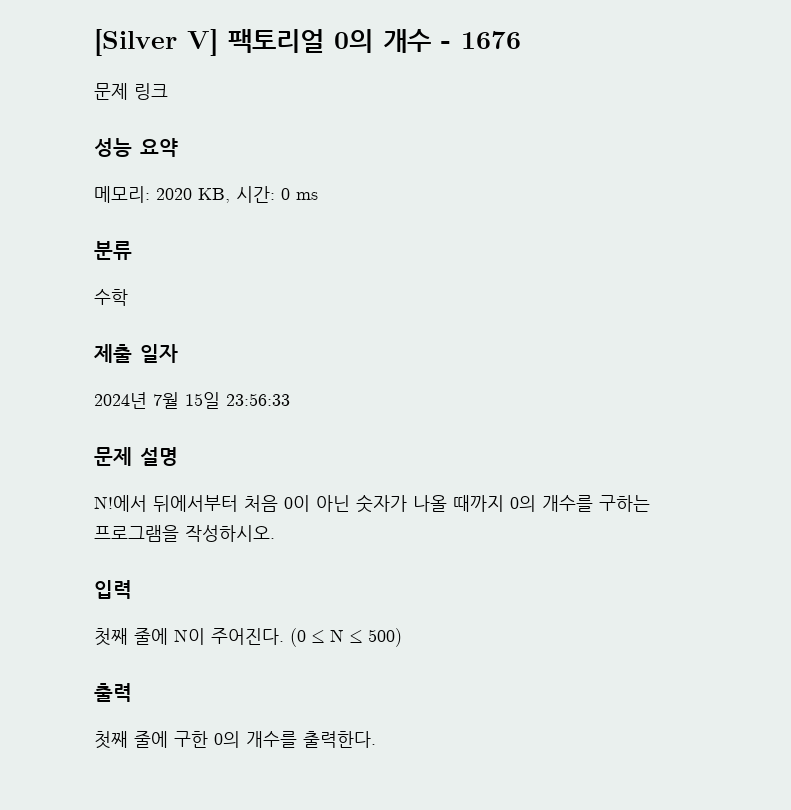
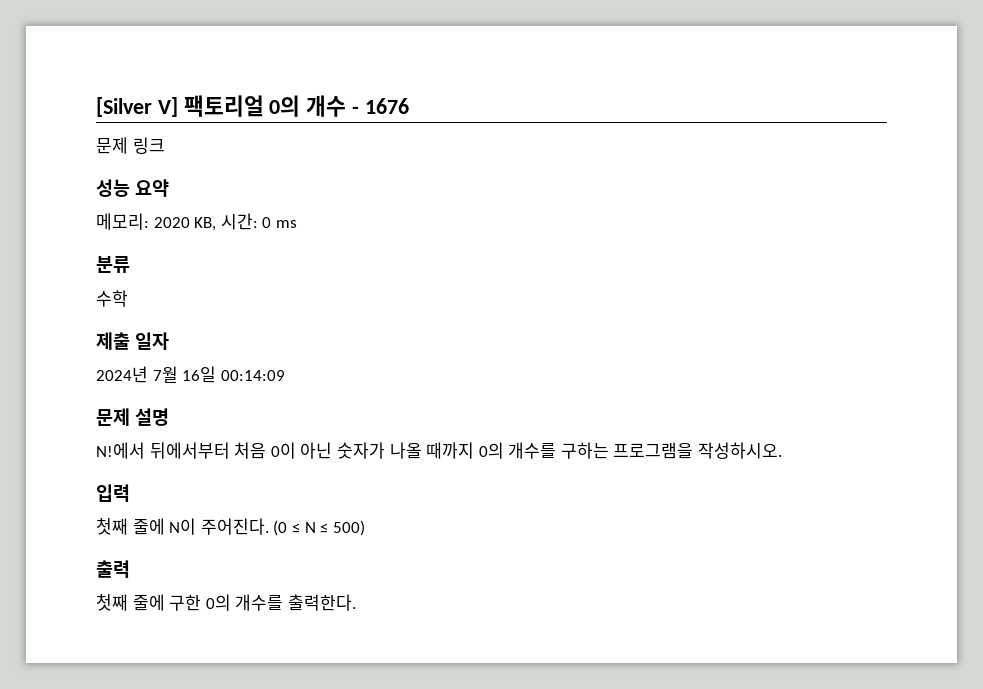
[185,392,290,409] 15일 23:56:33 -> [182,366,285,383] 16일 00:14:09

